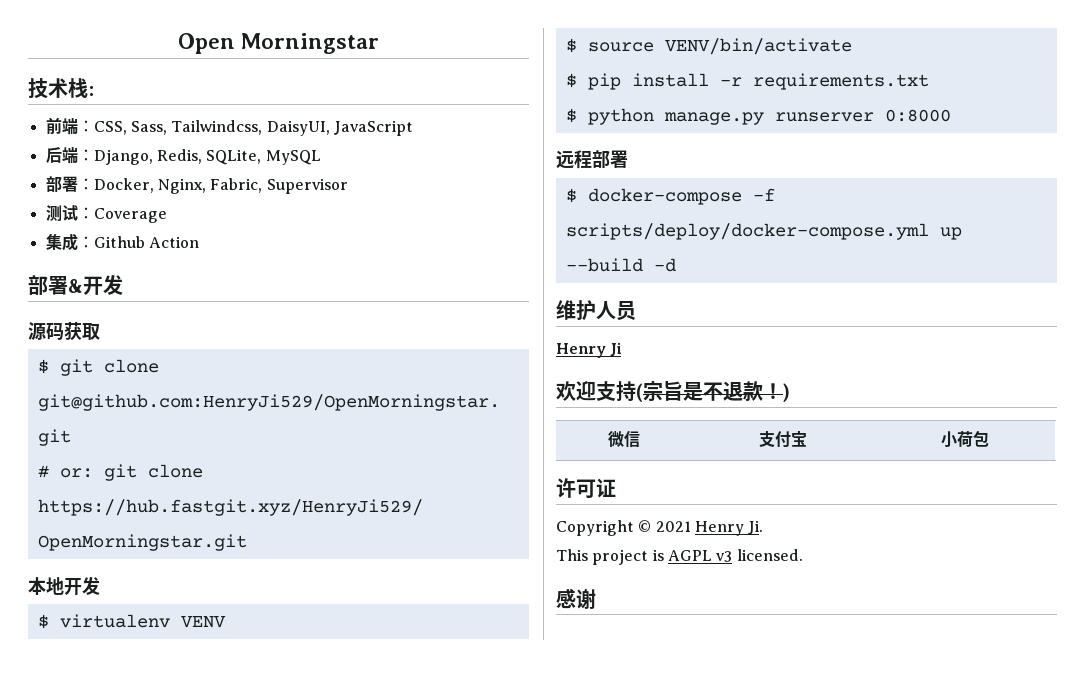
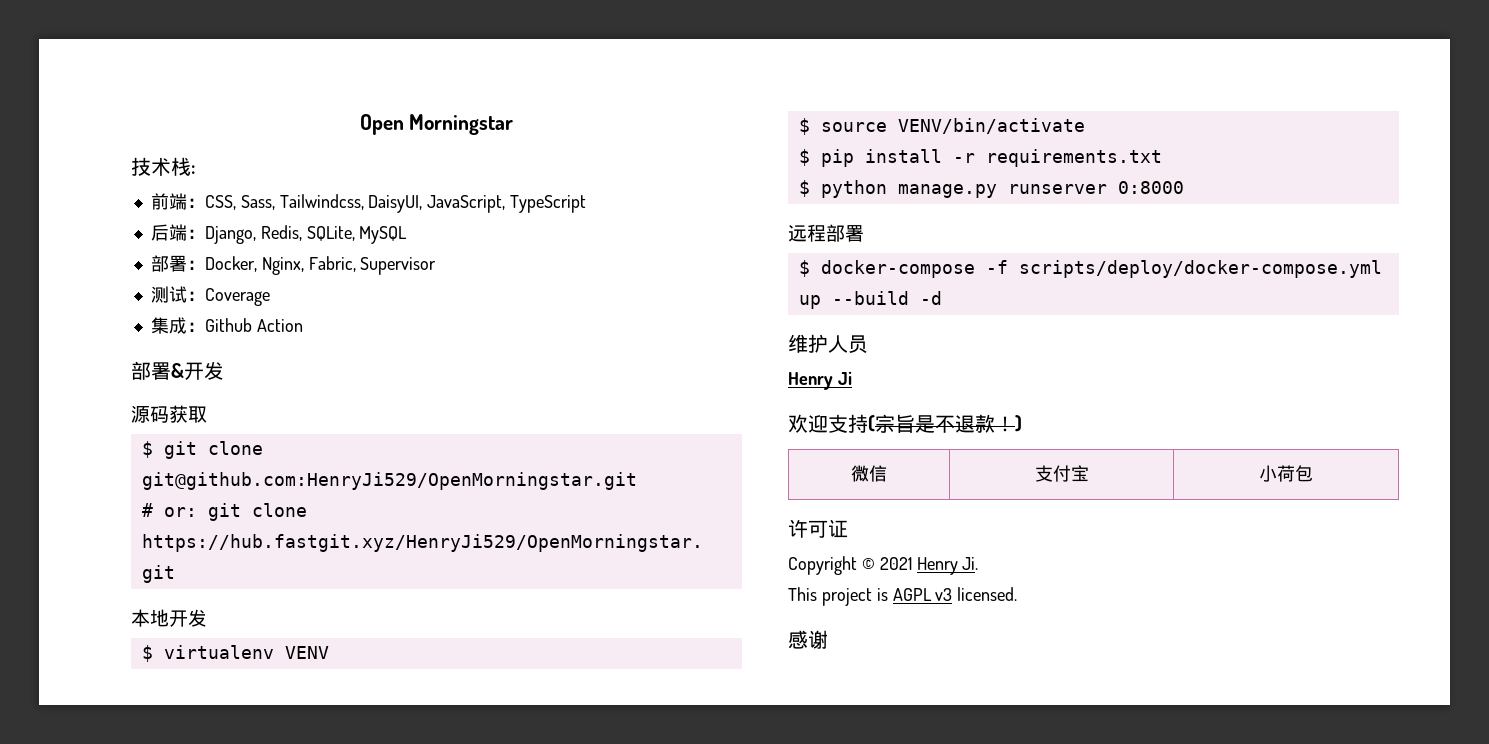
[333,120,413,136] JavaScript -> [427,195,587,213] JavaScript, TypeScript

